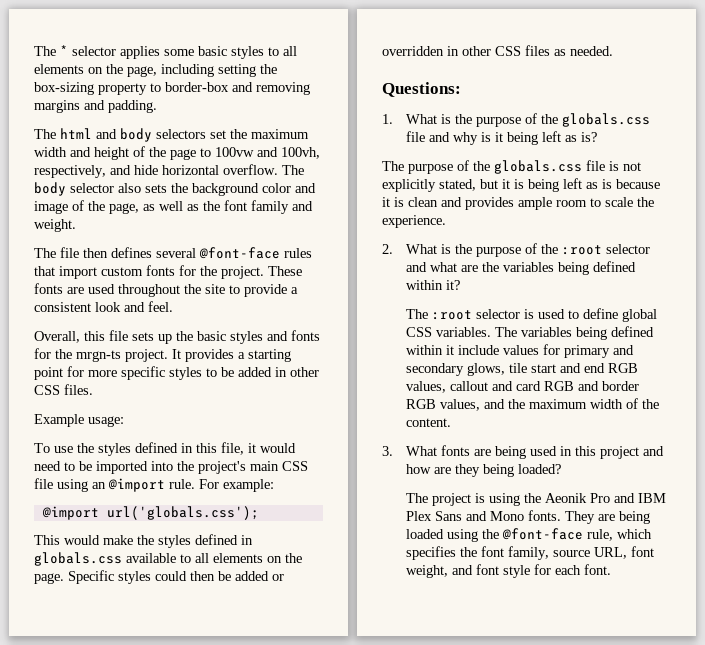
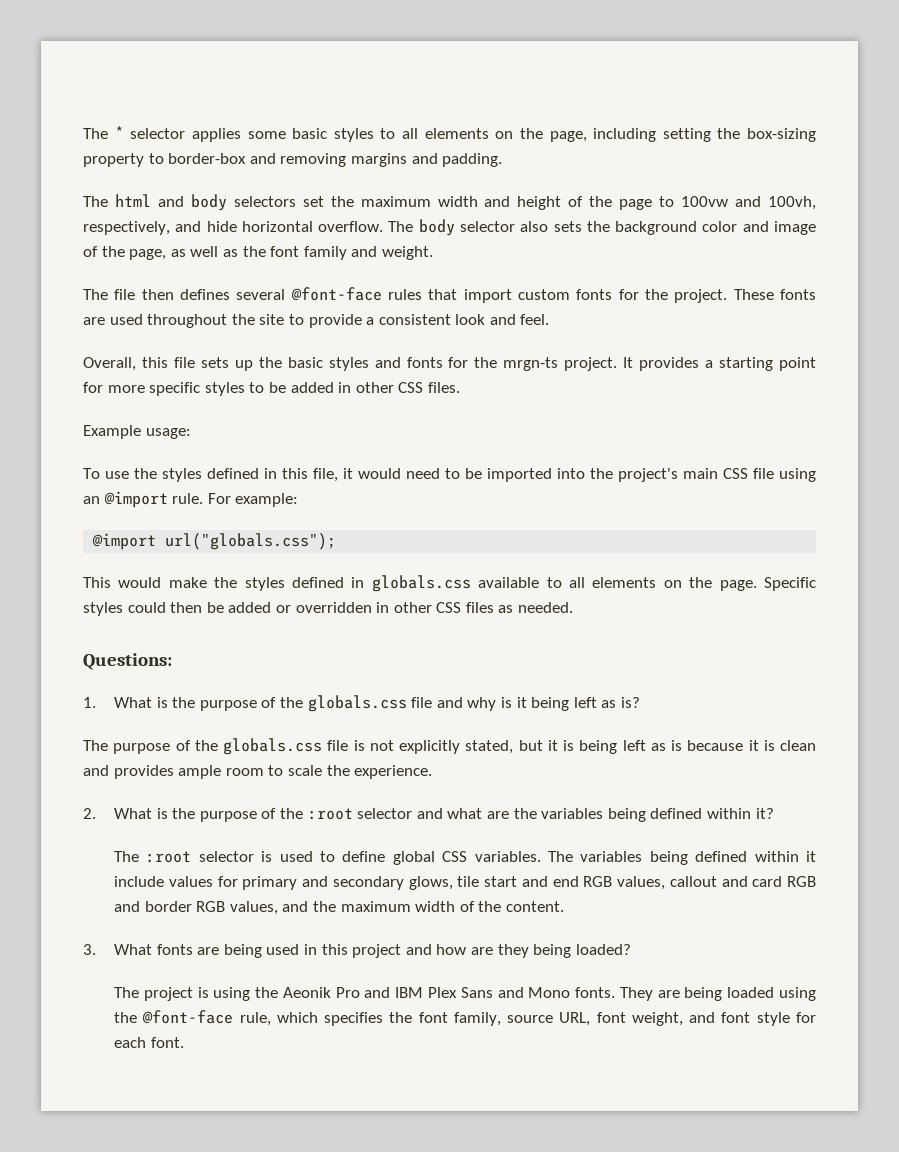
[106,506,259,520] url('globals.css'); -> [165,533,337,550] url("globals.css");

